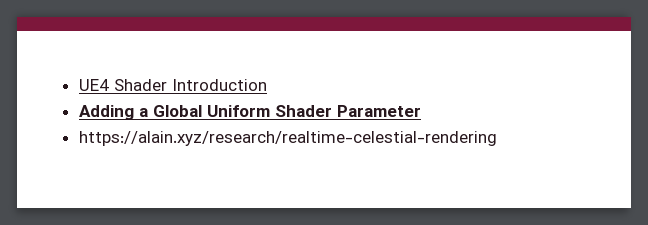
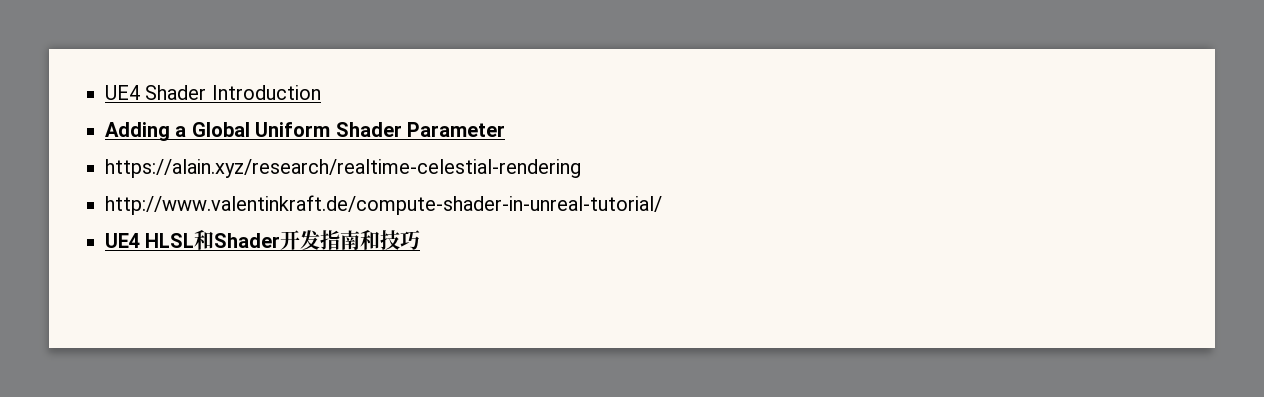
(497, 138) none -> [105,195,662,215] [105,230,421,250] // http://www.valentinkraft.de/compute-shader-in-unreal-tutorial/ // UE4 HLSL和Shader开发指南和技巧

